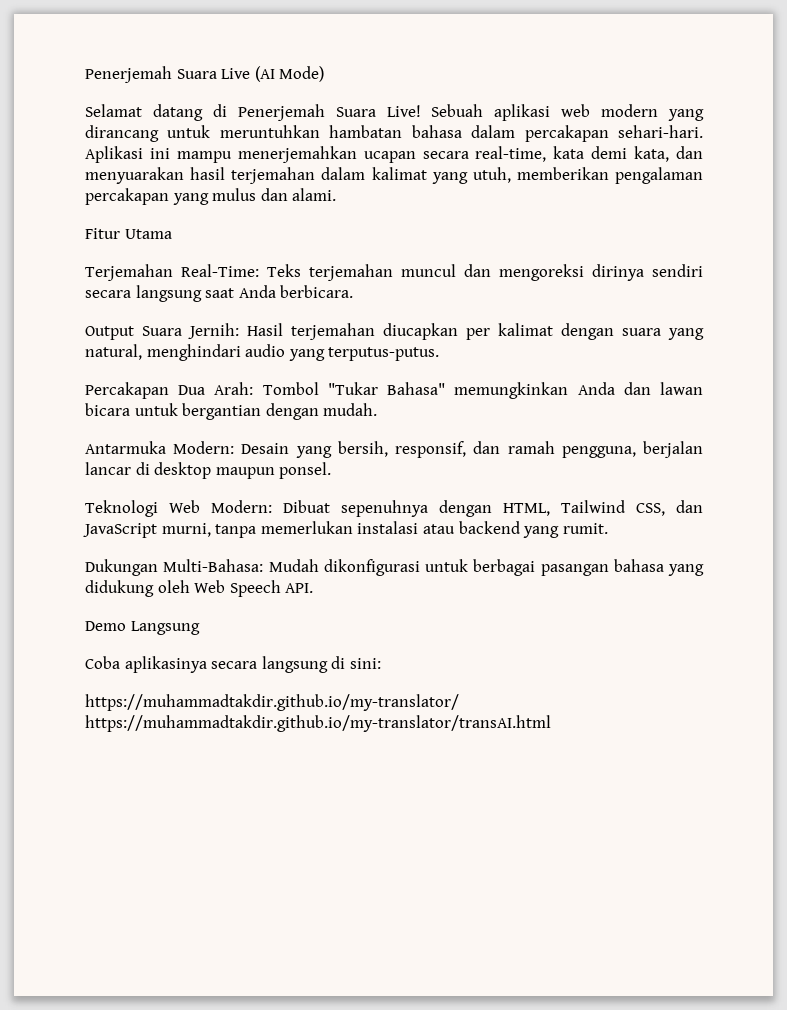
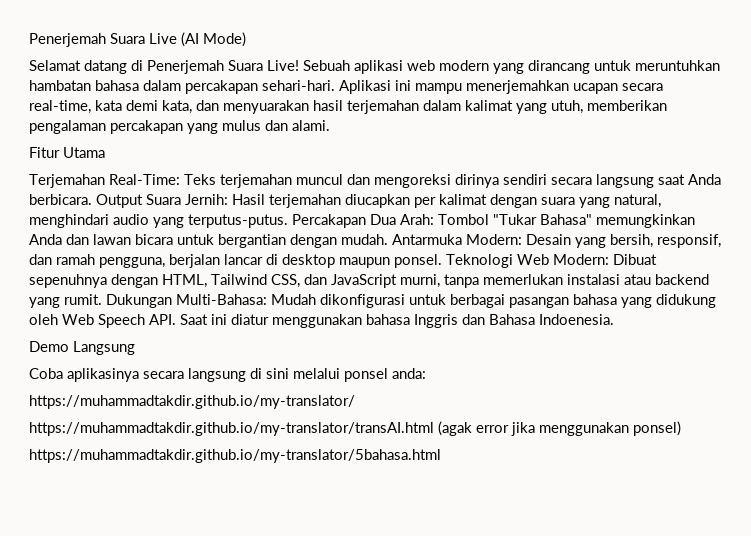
(354, 291) // -> (92, 199) none
(440, 354) // -> (288, 221) none
(378, 409) // -> (388, 239) none
(332, 470) // -> (442, 261) none
(608, 528) // -> (102, 299) none
(314, 588) none -> [180,314,614,328] Saat ini diatur menggunakan bahasa Inggris dan Bahasa Indoenesia.
[349,658,381,669] [85,694,459,711] [85,715,551,732] sini: // https://muhammadtakdir.github.io/my-translator/ https://muhammadtakdir.github.io/my-translator/transAI.html -> [266,368,426,382] [29,395,355,409] [29,421,681,436] [29,449,441,463] sini melalui ponsel anda: // https://muhammadtakdir.github.io/my-translator/ // https://muhammadtakdir.github.io/my-translator/transAI.html (agak error jika menggunakan ponsel) // https://muhammadtakdir.github.io/my-translator/5bahasa.html

